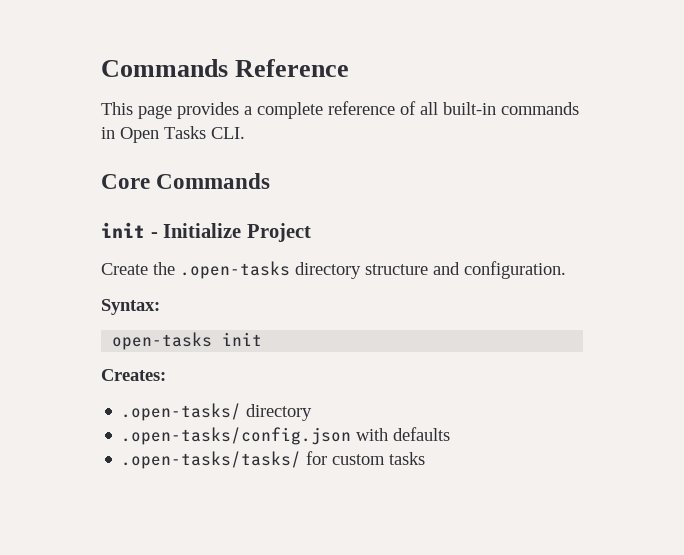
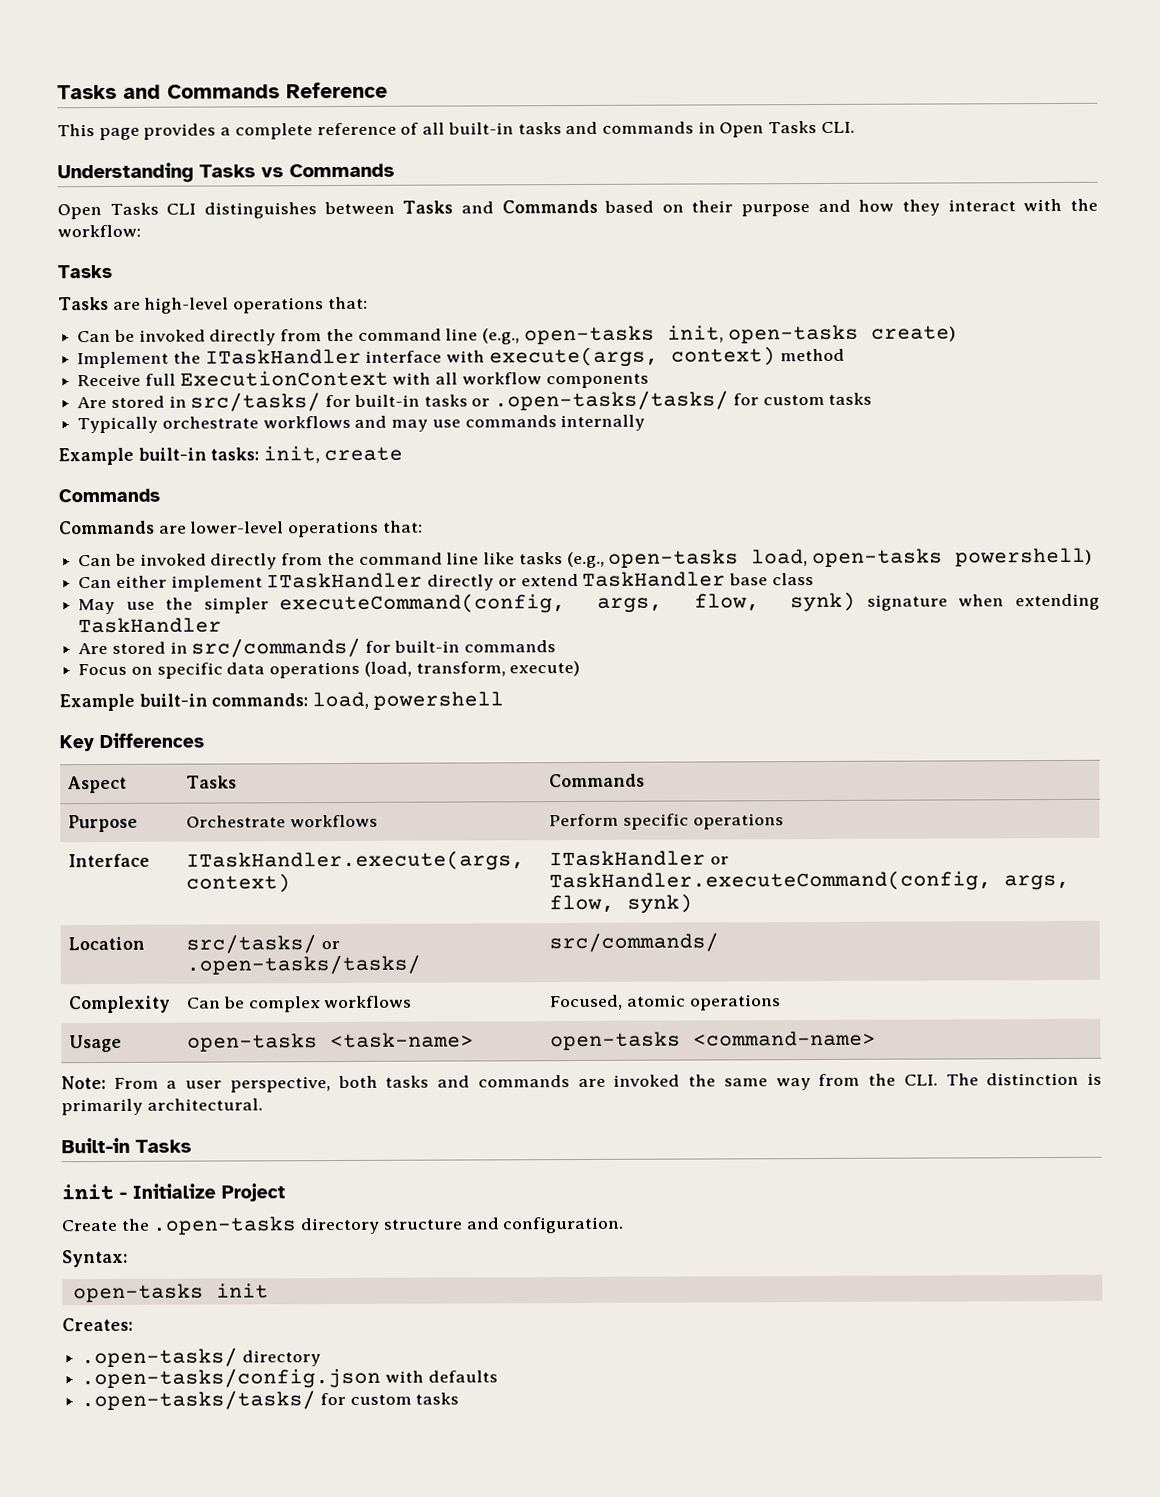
(101, 68) none -> [57,84,161,100] Tasks and
(496, 108) none -> [517,121,599,135] tasks and
[101,173,271,189] Core Commands -> [57,162,395,184] [57,198,1098,220] [57,224,141,238] [57,264,113,279] [58,296,368,314] [77,324,956,346] [77,346,845,369] [77,370,649,389] [77,390,873,412] [77,414,646,434] [58,446,403,466] [58,488,160,503] [59,520,423,538] [78,547,1092,570] [78,571,814,592] [78,591,1100,615] [78,617,223,634] [78,637,556,658] [78,660,581,679] [59,691,504,712] [59,732,204,752] [67,775,128,794] [186,775,238,789] [549,773,646,788] [68,814,139,833] [186,814,378,828] [549,813,784,830] [68,853,151,868] [186,850,526,872] [186,873,292,893] [549,850,729,867] [549,870,1071,893] [549,893,694,914] [68,936,146,951] [186,934,340,954] [186,954,422,975] [549,932,720,953] [69,995,172,1014] [187,995,413,1013] [550,994,781,1011] [69,1034,123,1053] [187,1032,475,1052] [550,1030,877,1051] [61,1072,1102,1093] [61,1098,263,1116] [61,1137,192,1154] Understanding Tasks vs Commands // Open Tasks CLI distinguishes between Tasks and Commands based on their purpose and how they interact with the workflow: // Tasks // Tasks are high-level operations that: // Can be invoked directly from the command line (e.g., open-tasks init, open-tasks create) // Implement the ITaskHandler interface with execute(args, context) method // Receive full ExecutionContext with all workflow components // Are stored in src/tasks/ for built-in tasks or .open-tasks/tasks/ for custom tasks // Typically orchestrate workflows and may use commands internally // Example built-in tasks: init, create // Commands // Commands are lower-level operations that: // Can be invoked directly from the command line like tasks (e.g., open-tasks load, open-tasks powershell) // Can either implement ITaskHandler directly or extend TaskHandler base class // May use the simpler executeCommand(config, args, flow, synk) signature when extending TaskHandler // Are stored in src/commands/ for built-in commands // Focus on specific data operations (load, transform, execute) // Example built-in commands: load, powershell // Key Differences // Aspect | Tasks | Commands // Purpose | Orchestrate workflows | Perform specific operations // Interface | ITaskHandler.execute(args, context) | ITaskHandler or TaskHandler.executeCommand(config, args, flow, synk) // Location | src/tasks/ or .open-tasks/tasks/ | src/commands/ // Complexity | Can be complex workflows | Focused, atomic operations // Usage | open-tasks <task-name> | open-tasks <command-name> // Note: From a user perspective, both tasks and commands are invoked the same way from the CLI. The distinction is primarily architectural. // Built-in Tasks

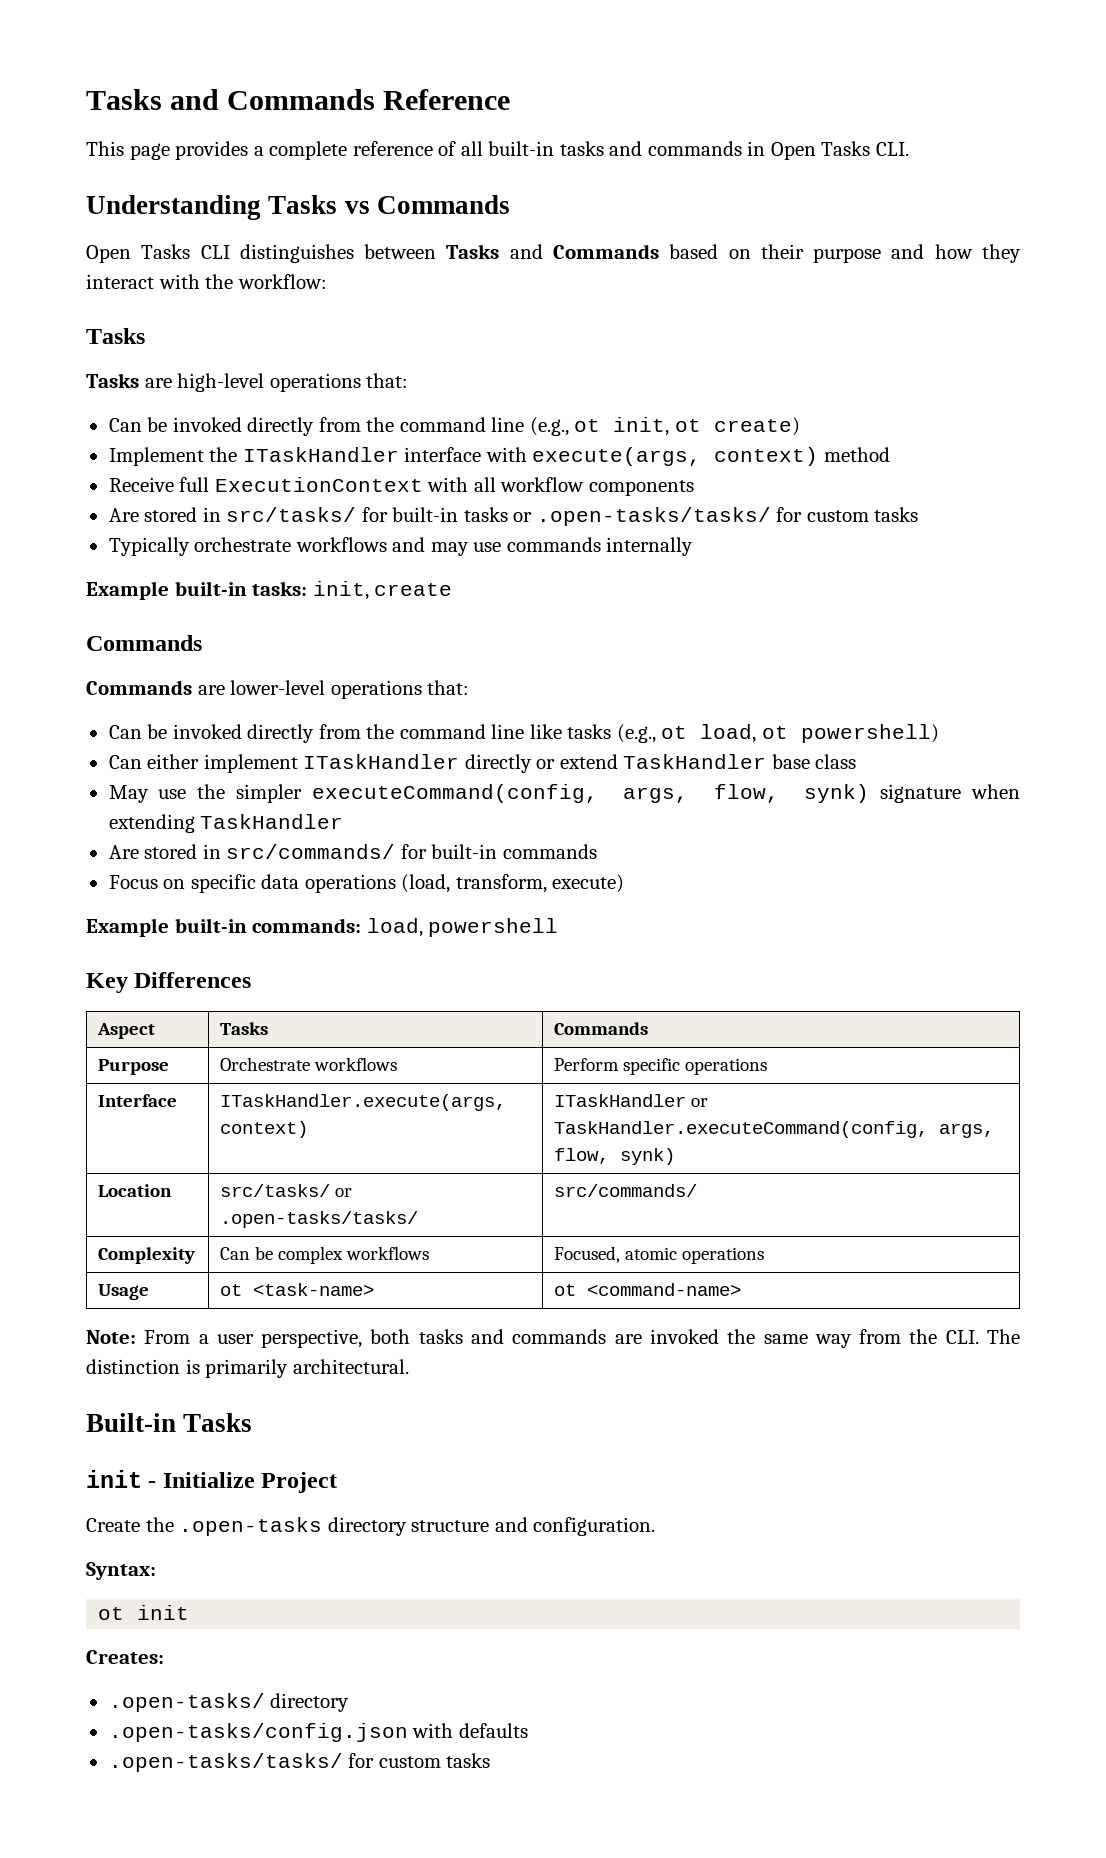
[523,324,859,345] open-tasks init, open-tasks -> [574,417,701,436] ot init, ot
[608,548,943,568] open-tasks load, open-tasks -> [661,724,788,743] ot load, ot
[187,1033,319,1052] open-tasks -> [220,1284,243,1296] ot
[550,1031,682,1051] open-tasks -> [554,1284,577,1296] ot
[72,1283,204,1303] open-tasks -> [98,1607,125,1620] ot

